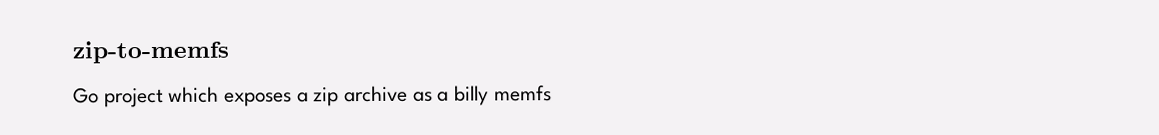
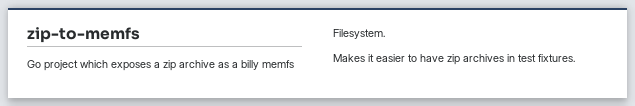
(552, 93) none -> [333,29,385,39] [333,54,575,65] Filesystem. // Makes it easier to have zip archives in test fixtures.

